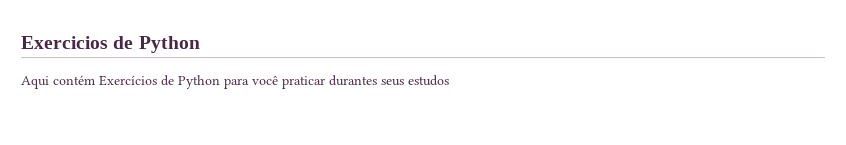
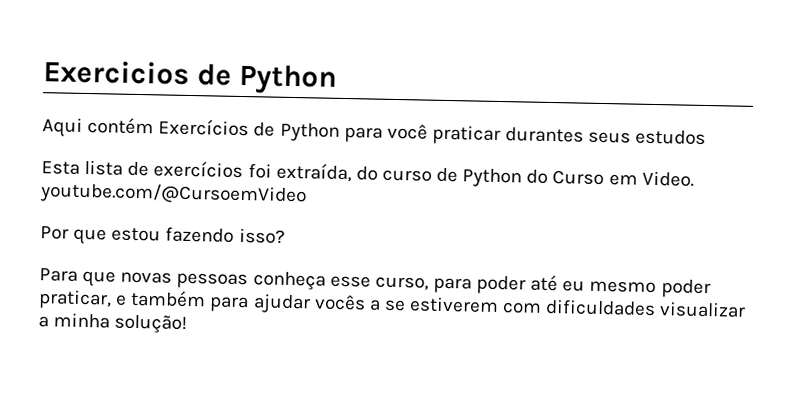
(449, 80) none -> [41,159,694,188] [39,182,307,207] [40,226,285,245] [39,268,711,299] [38,289,747,318] [38,312,188,334] // Esta lista de exercícios foi extraída, do curso de Python do Curso em Video. youtube.com/@CursoemVideo // Por que estou fazendo isso? // Para que novas pessoas conheça esse curso, para poder até eu mesmo poder praticar, e também para ajudar vocês a se estiverem com dificuldades visualizar a minha solução!

